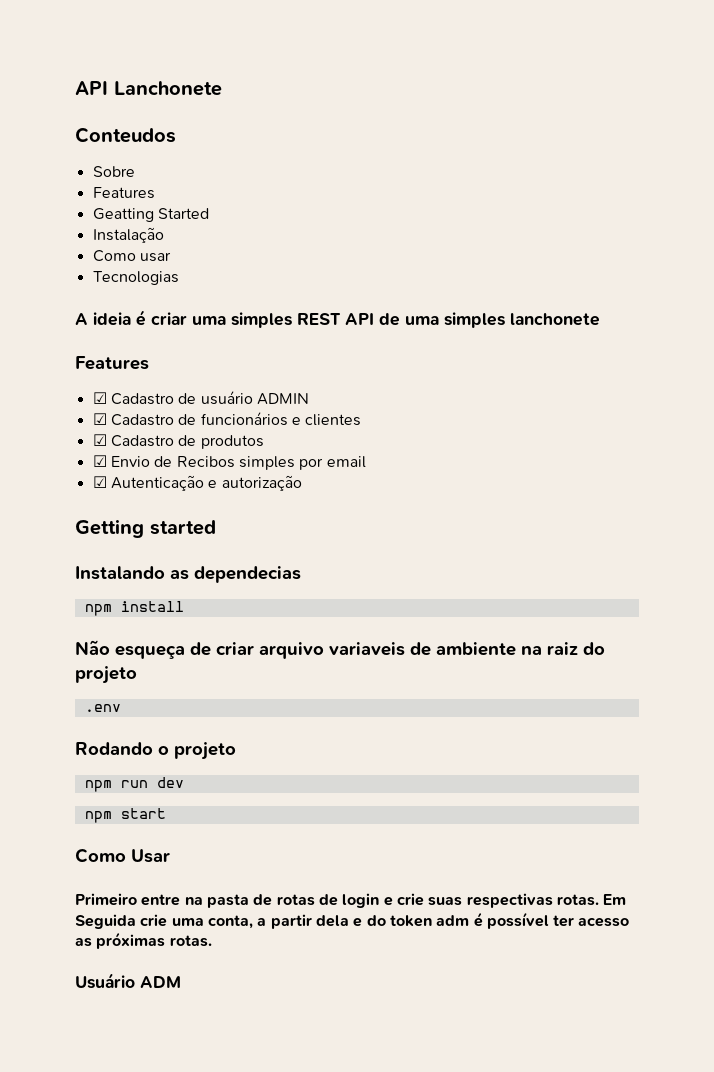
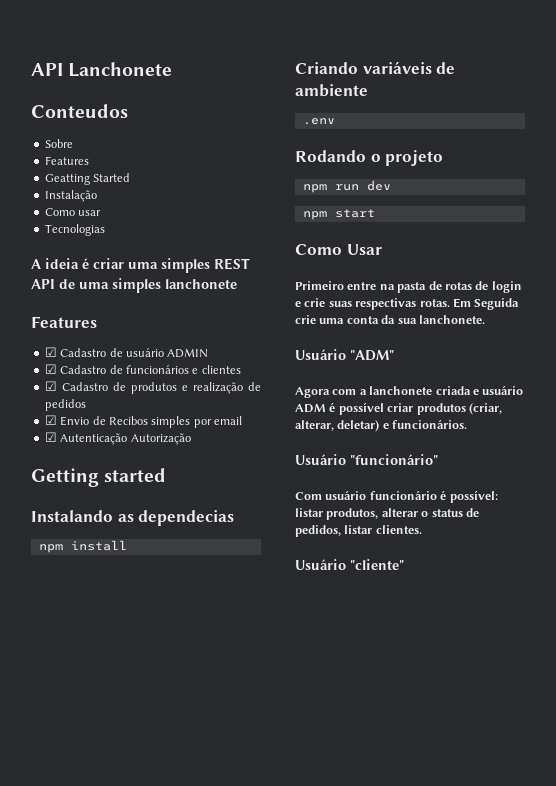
(264, 442) none -> [181,382,261,394] [44,399,86,411] e realização de pedidos
[208,475,302,491] e autorização -> [130,433,191,445] Autorização
[75,640,605,659] [75,666,137,684] Não esqueça de criar arquivo variaveis de ambiente na raiz do projeto -> [295,61,456,74] [295,84,368,97] Criando variáveis de ambiente
[207,912,630,929] [75,932,212,949] [75,973,181,989] conta, a partir dela e do token adm é possível ter acesso as próximas rotas. // Usuário ADM -> [346,315,485,324] [295,349,394,361] [295,386,524,398] [295,402,502,415] [295,420,468,432] [295,454,438,465] [295,490,498,503] [295,508,479,520] [295,525,422,537] [295,559,404,570] conta da sua lanchonete. // Usuário "ADM" // Agora com a lanchonete criada e usuário ADM é possível criar produtos (criar, alterar, deletar) e funcionários. // Usuário "funcionário" // Com usuário funcionário é possível: listar produtos, alterar o status de pedidos, listar clientes. // Usuário "cliente"

